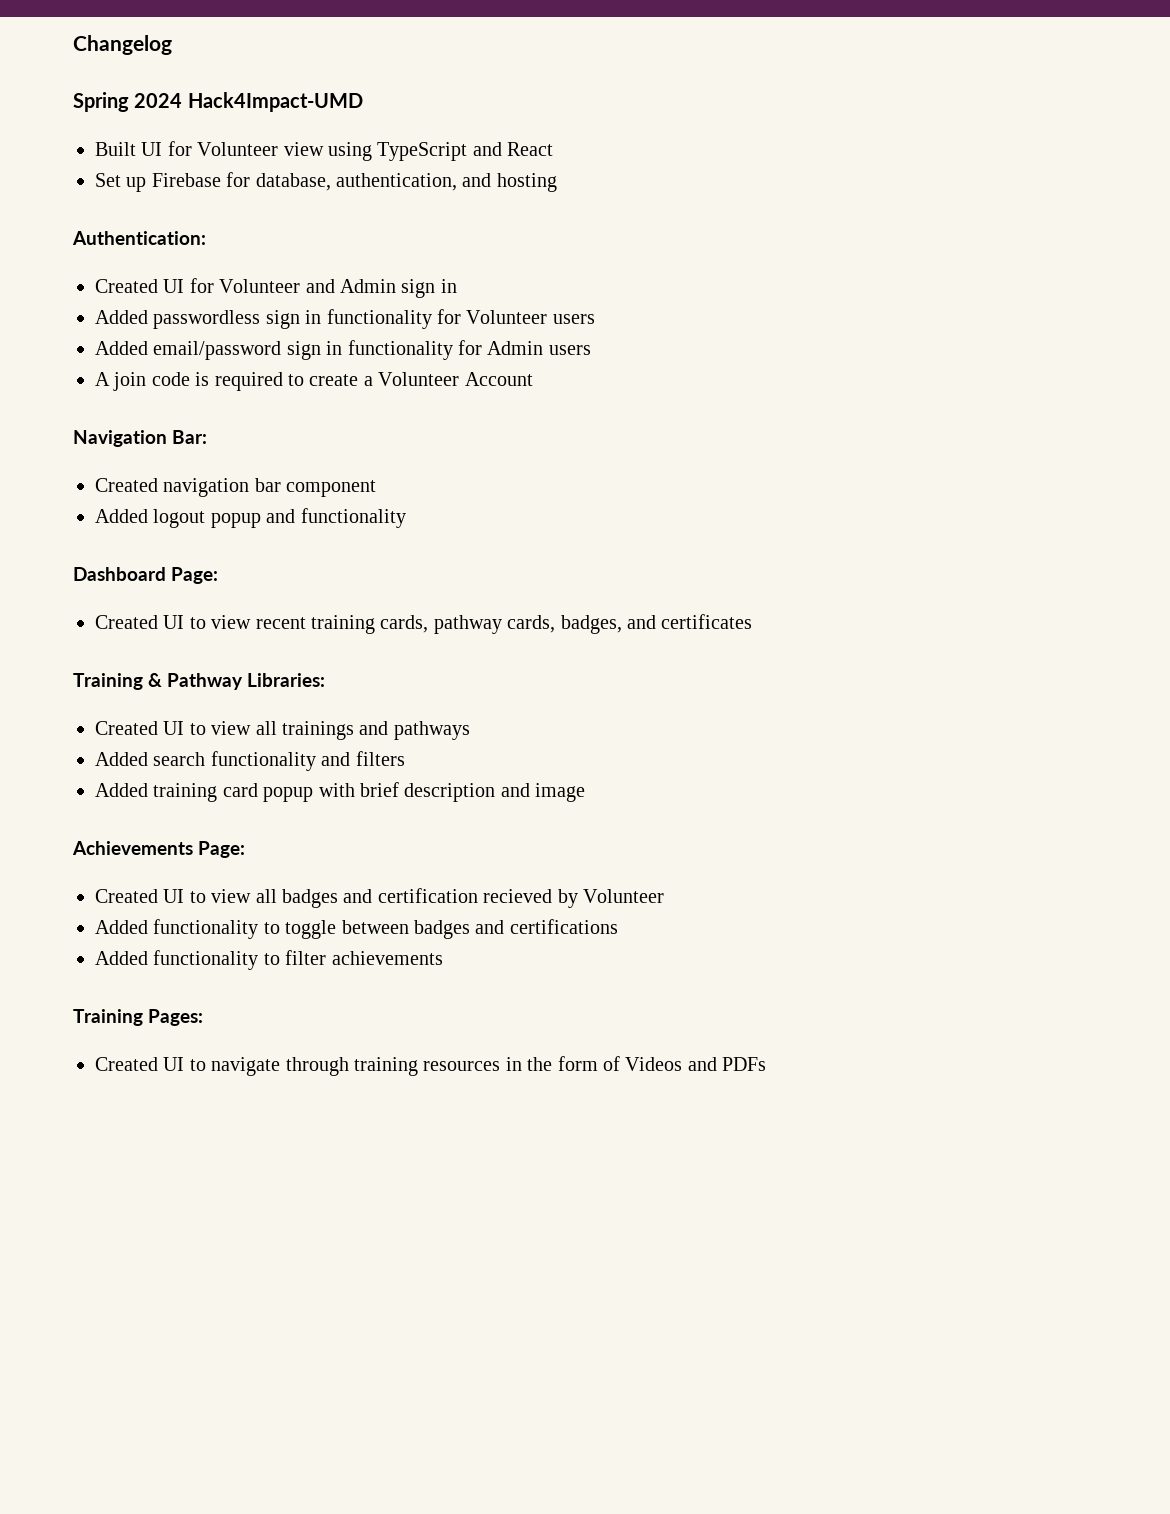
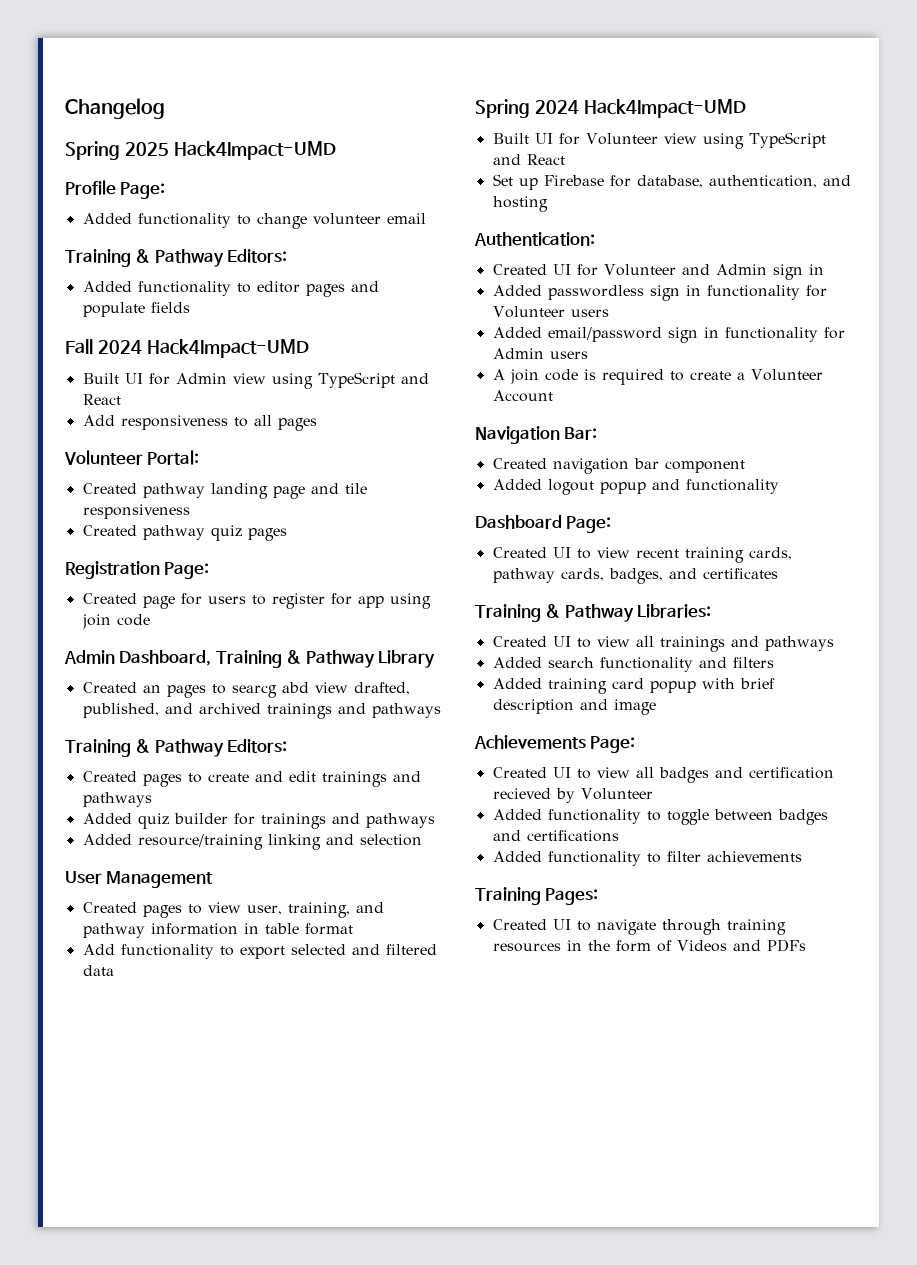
(172, 45) none -> [65,141,336,160] [65,180,166,199] [82,213,426,229] [65,249,288,267] [82,281,379,297] [82,302,190,317] [65,339,309,358] [82,372,429,389] [82,394,121,405] [82,415,317,431] [64,450,200,465] [82,483,367,499] [82,504,190,519] [82,525,287,541] [65,561,210,579] [82,593,431,609] [81,614,150,629] [64,650,436,668] [82,682,410,698] [82,703,441,719] [65,739,288,757] [82,771,421,787] [82,792,152,807] [82,813,435,829] [82,834,422,850] [65,871,214,888] [82,902,384,918] [82,923,353,938] [82,944,437,959] [82,965,114,976] // Spring 2025 Hack4Impact-UMD // Profile Page: // Added functionality to change volunteer email // Training & Pathway Editors: // Added functionality to editor pages and populate fields // Fall 2024 Hack4Impact-UMD // Built UI for Admin view using TypeScript and React // Add responsiveness to all pages // Volunteer Portal: // Created pathway landing page and tile responsiveness // Created pathway quiz pages // Registration Page: // Created page for users to register for app using join code // Admin Dashboard, Training & Pathway Library // Created an pages to searcg abd view drafted, published, and archived trainings and pathways // Training & Pathway Editors: // Created pages to create and edit trainings and pathways // Added quiz builder for trainings and pathways // Added resource/training linking and selection // User Management // Created pages to view user, training, and pathway information in table format // Add functionality to export selected and filtered data

